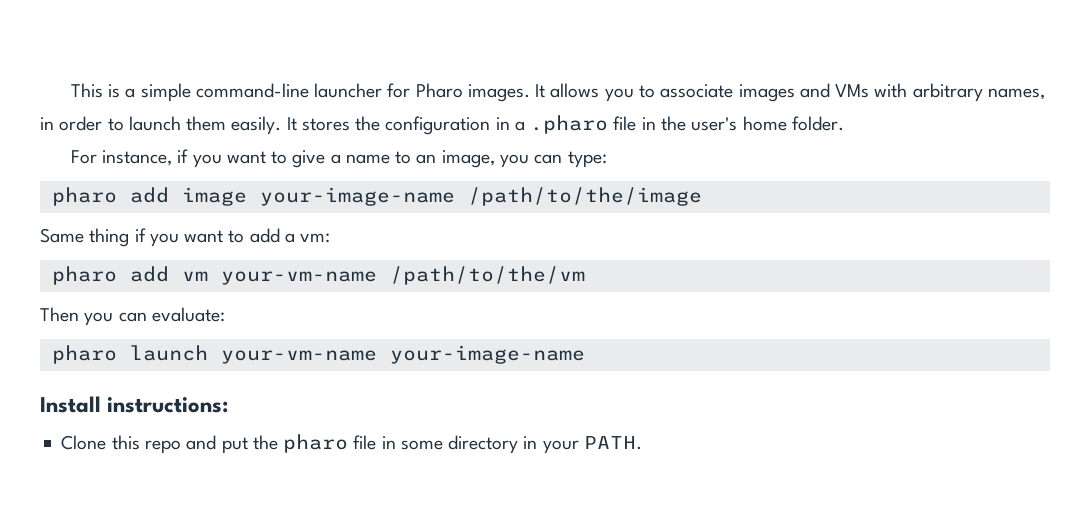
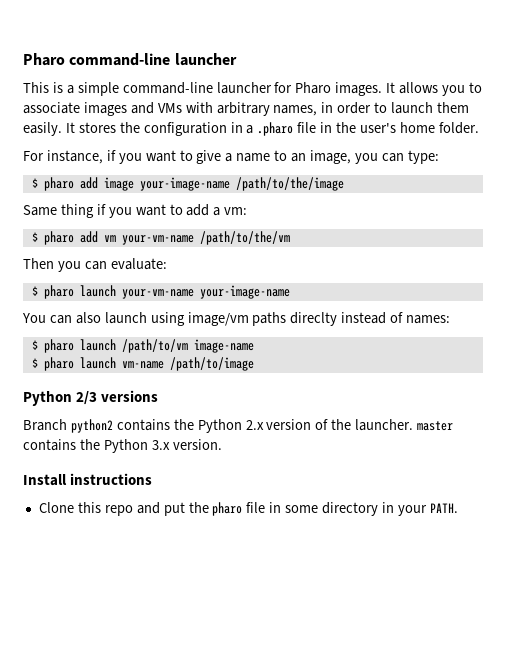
(70, 90) none -> [23,53,237,66] Pharo command-line launcher //
(607, 159) none -> [31,178,38,188] $
(331, 238) none -> [31,232,38,242] $
(225, 314) none -> [31,286,38,296] $
(585, 354) none -> [22,312,451,326] [31,339,254,353] [31,357,254,371] [23,390,159,406] [23,419,454,433] [23,439,222,453] // You can also launch using image/vm paths direclty instead of names: // $ pharo launch /path/to/vm image-name // $ pharo launch vm-name /path/to/image // Python 2/3 versions // Branch python2 contains the Python 2.x version of the launcher. master contains the Python 3.x version.
[107,397,229,413] instructions: -> [70,473,153,485] instructions

